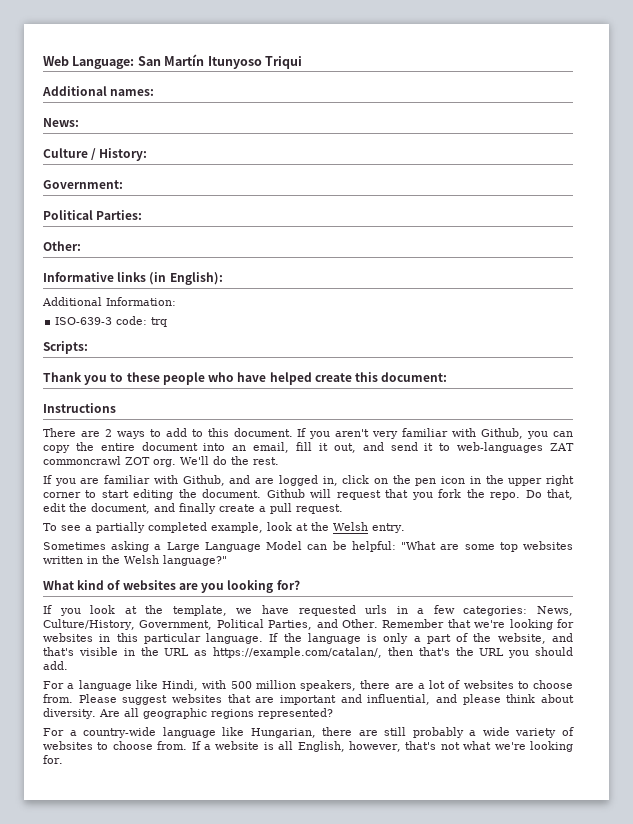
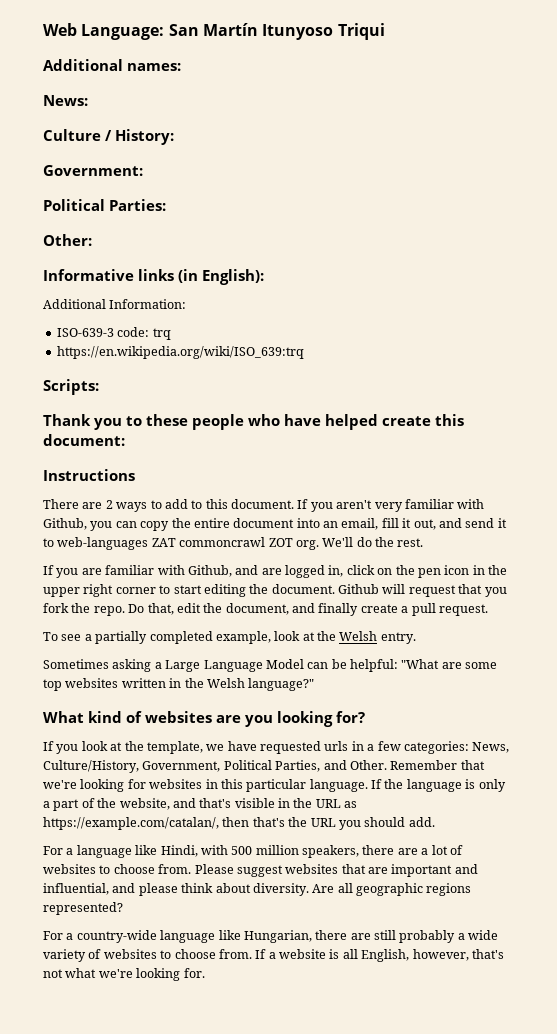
(168, 322) none -> [56,346,304,359] // https://en.wikipedia.org/wiki/ISO_639:trq

